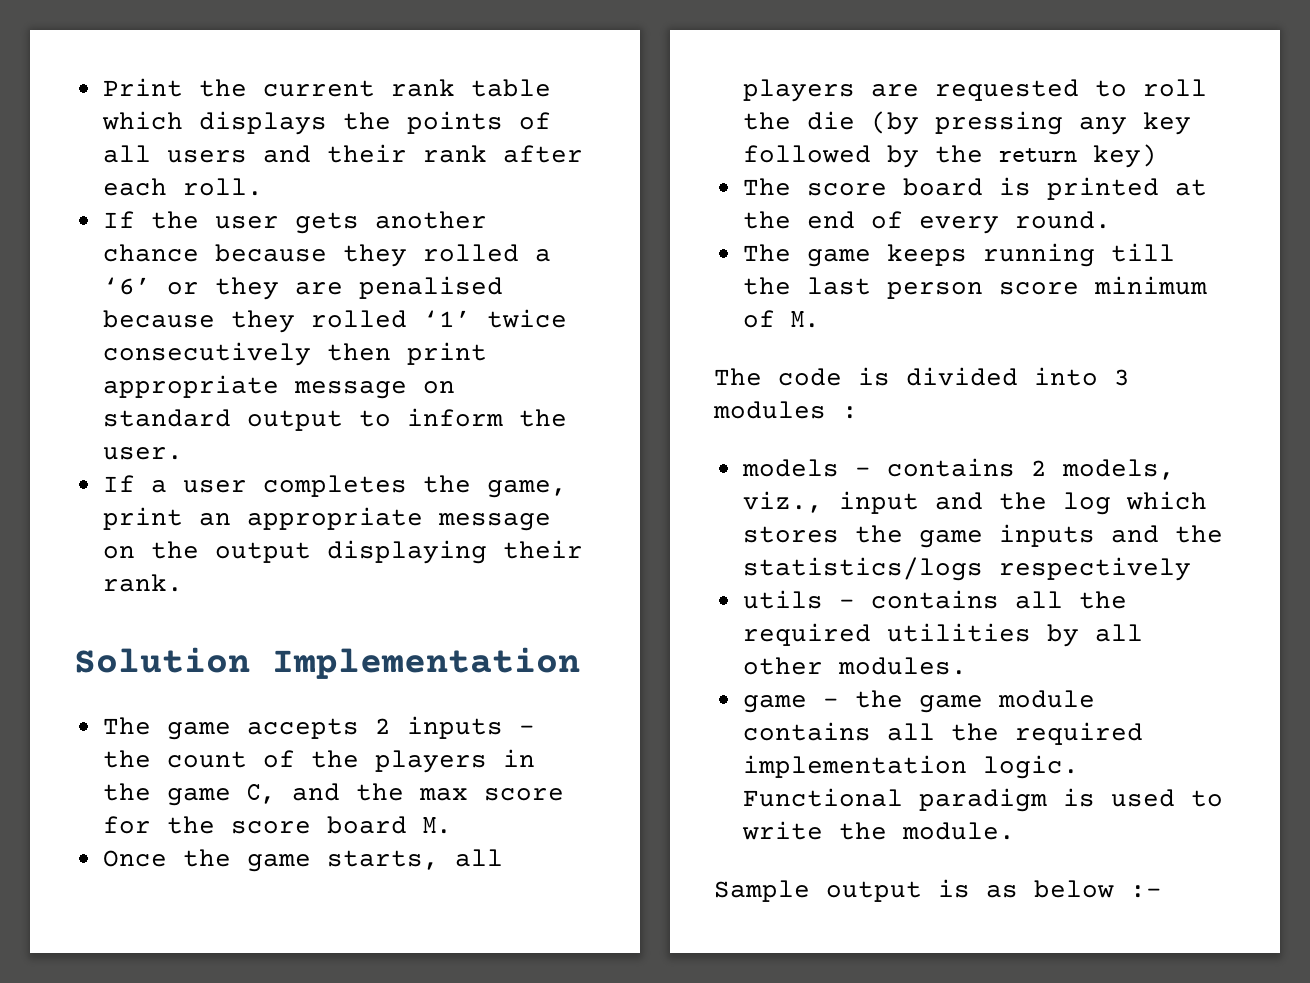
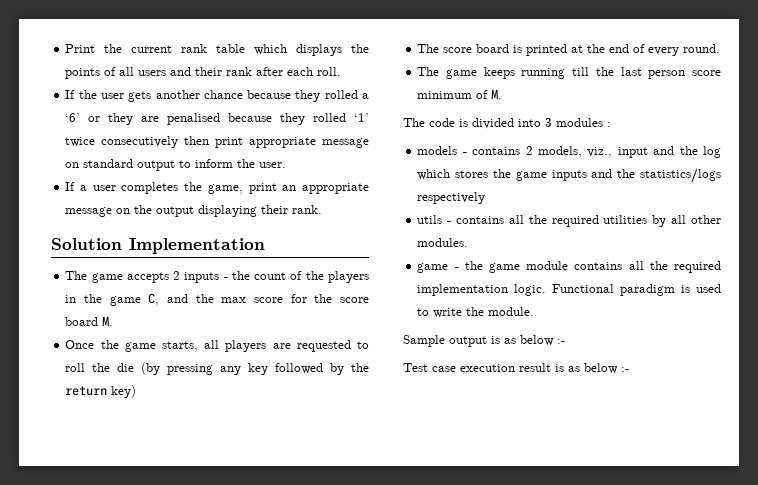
(1162, 891) none -> [403,363,629,374] // Test case execution result is as below :-

